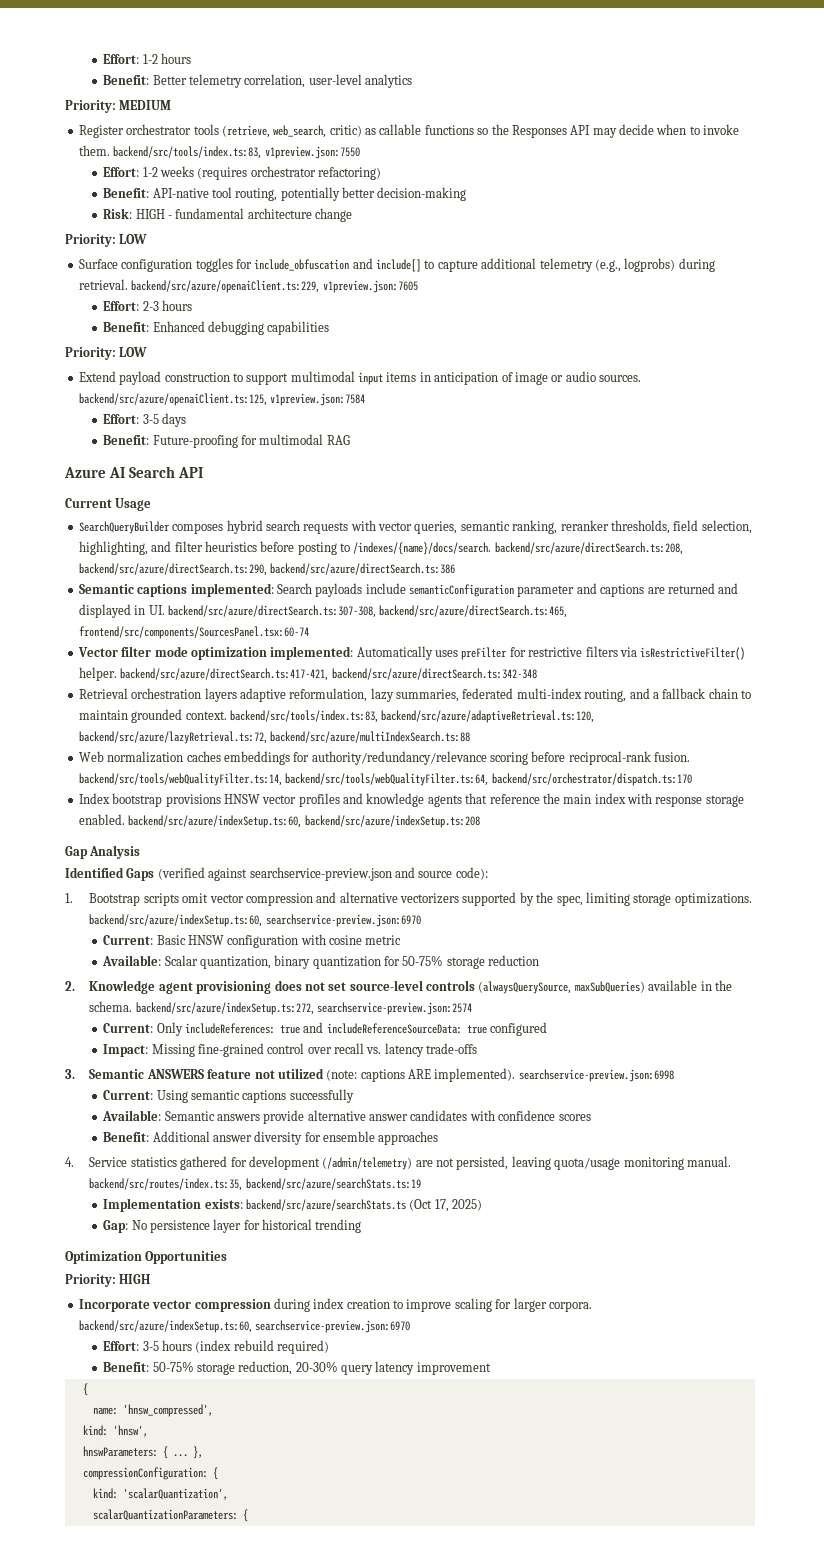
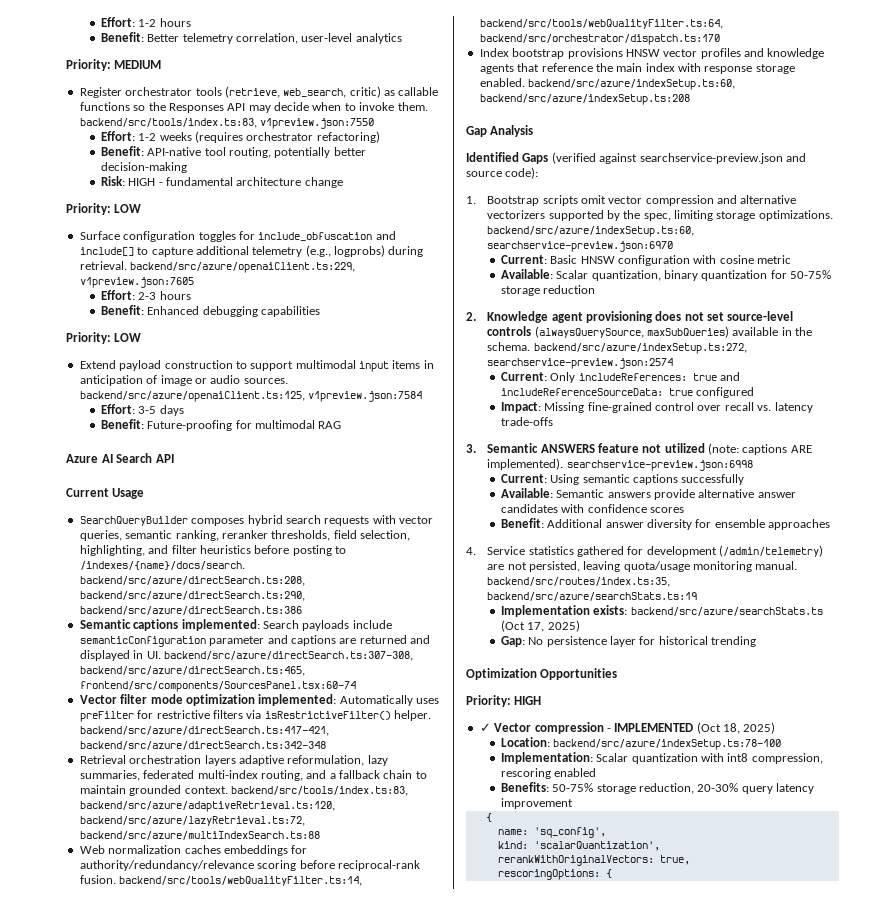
[78,1298,592,1312] [78,1320,411,1333] [103,1340,330,1354] [103,1362,150,1372] Incorporate vector compression during index creation to improve scaling for larger corpora. backend/src/azure/indexSetup.ts:60, searchservice-preview.json:6970 // Effort: 3-5 hours (index rebuild required) // Benefit: -> [479,722,776,734] [500,737,782,750] [500,752,823,764] [500,768,597,779] [500,782,549,792] ✓ Vector compression - IMPLEMENTED (Oct 18, 2025) // Location: backend/src/azure/indexSetup.ts:78-100 // Implementation: Scalar quantization with int8 compression, rescoring enabled // Benefits:
[122,1404,213,1417] [82,1425,148,1437] [82,1446,203,1459] [82,1467,218,1480] 'hnsw_compressed', // kind: 'hnsw', // hnswParameters: { ... }, // compressionConfiguration: { -> [533,827,606,838] 'sq_config',
[92,1509,238,1521] scalarQuantizationParameters: -> [497,855,690,866] [497,869,600,880] rerankWithOriginalVectors: true, // rescoringOptions:

